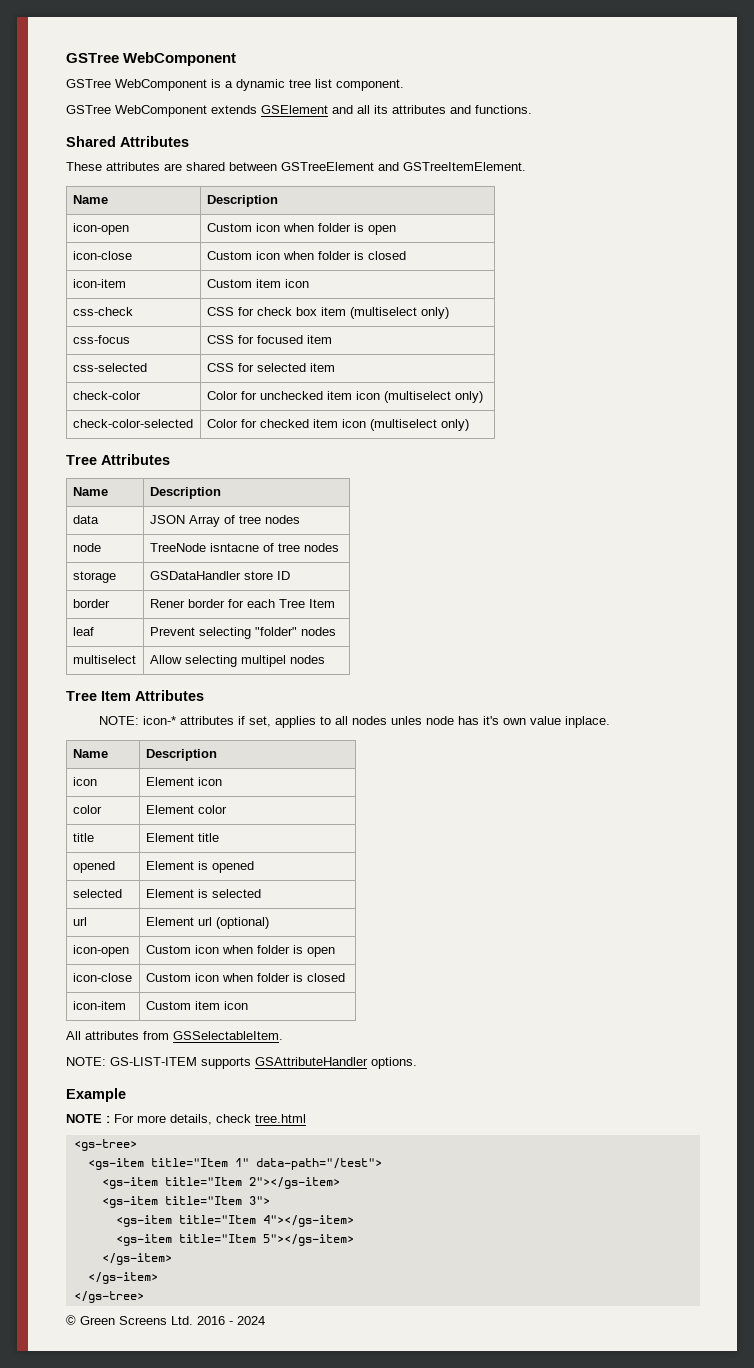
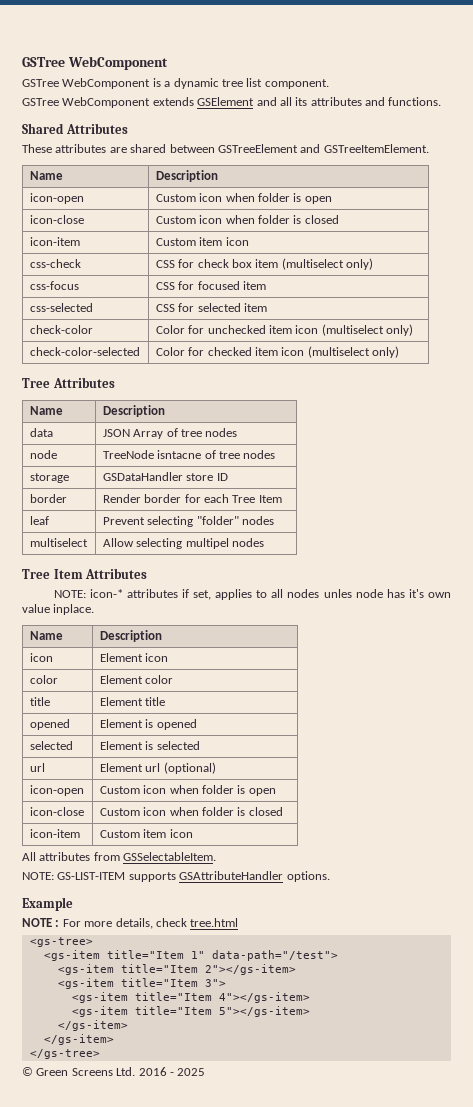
[149,599,185,608] Rener -> [102,494,141,503] Render
[237,1316,265,1325] 2024 -> [177,1068,206,1076] 2025

